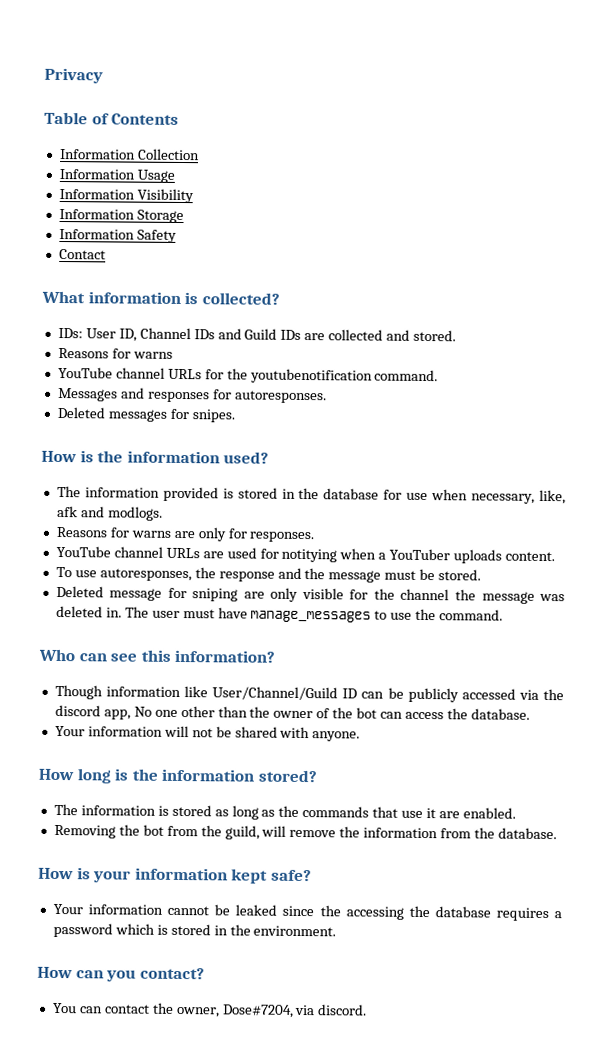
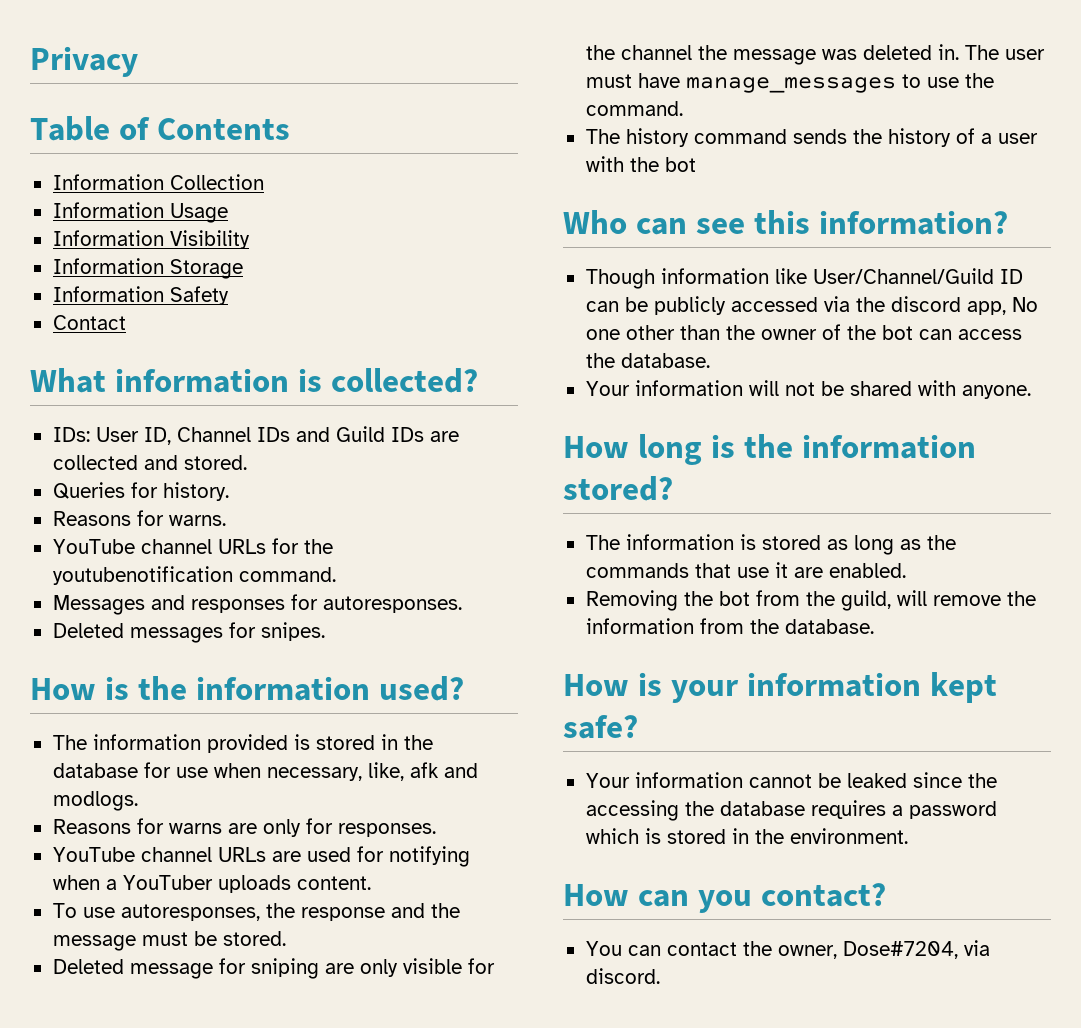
[57,347,173,359] // Reasons for warns -> [52,482,229,501] [52,510,226,526] // Queries for history. // Reasons for warns.
[281,548,338,563] notitying -> [388,846,470,867] notifying
(504, 615) none -> [585,128,1038,147] [585,156,696,172] // The history command sends the history of a user with the bot

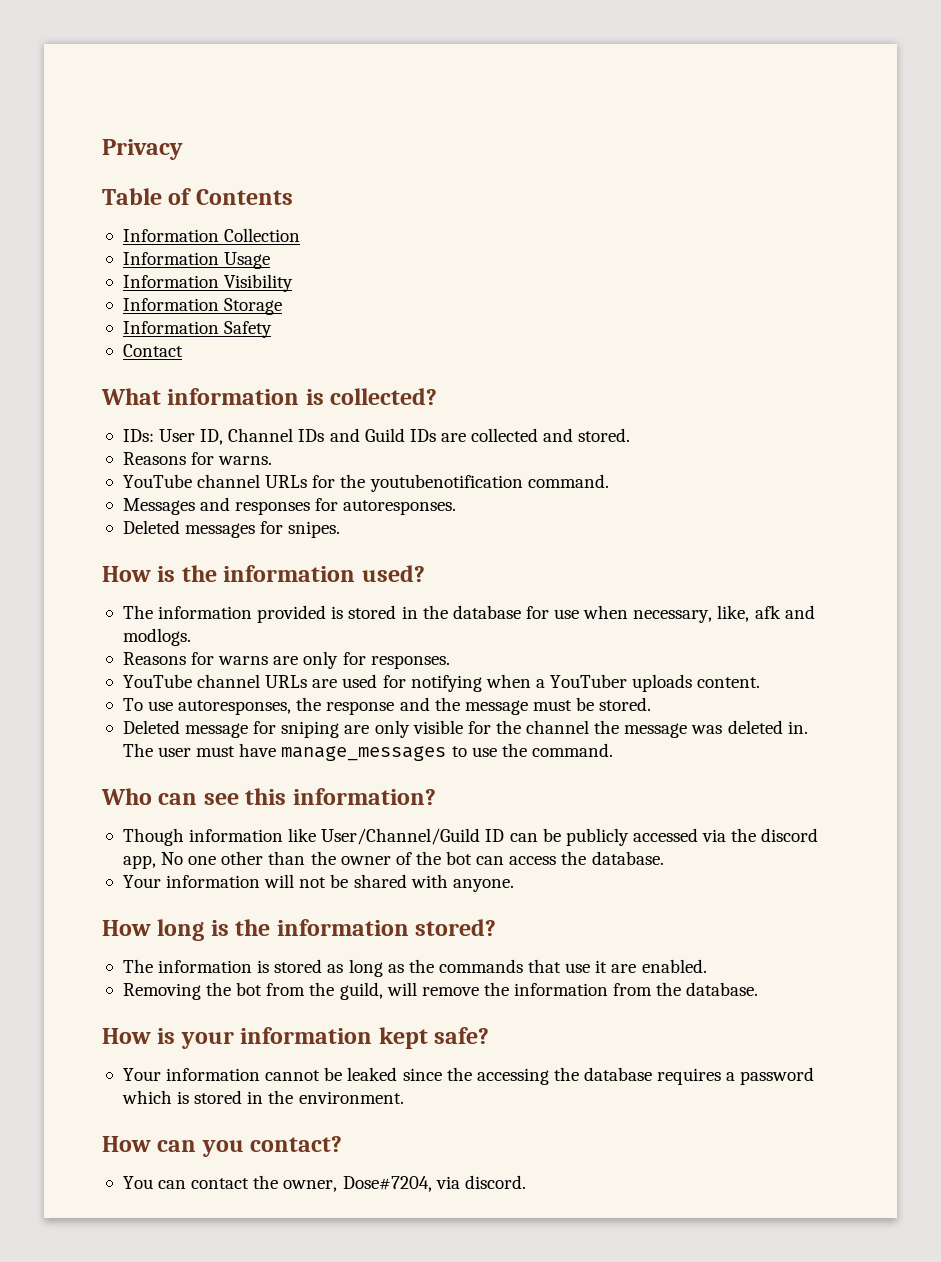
[52,482,229,501] // Queries for history. -> (631, 435) none
[585,128,1038,147] [585,156,696,172] // The history command sends the history of a user with the bot -> (613, 750) none

